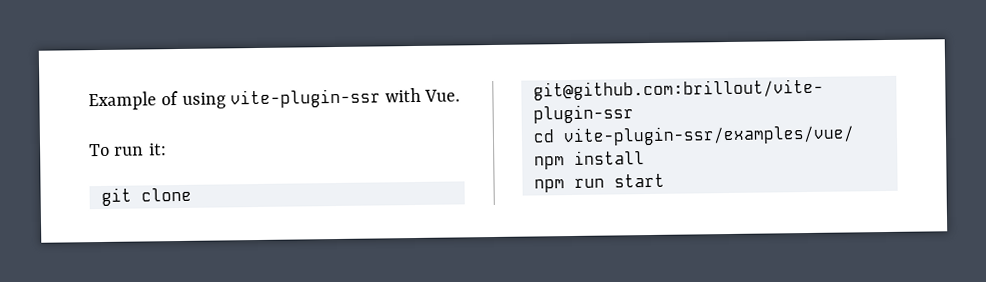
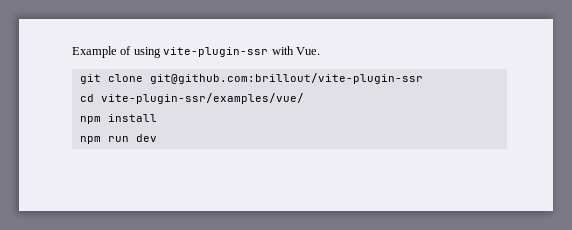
[89,143,167,157] // To run it: -> (320, 51) none
[613,173,665,188] start -> [135,134,157,142] dev

